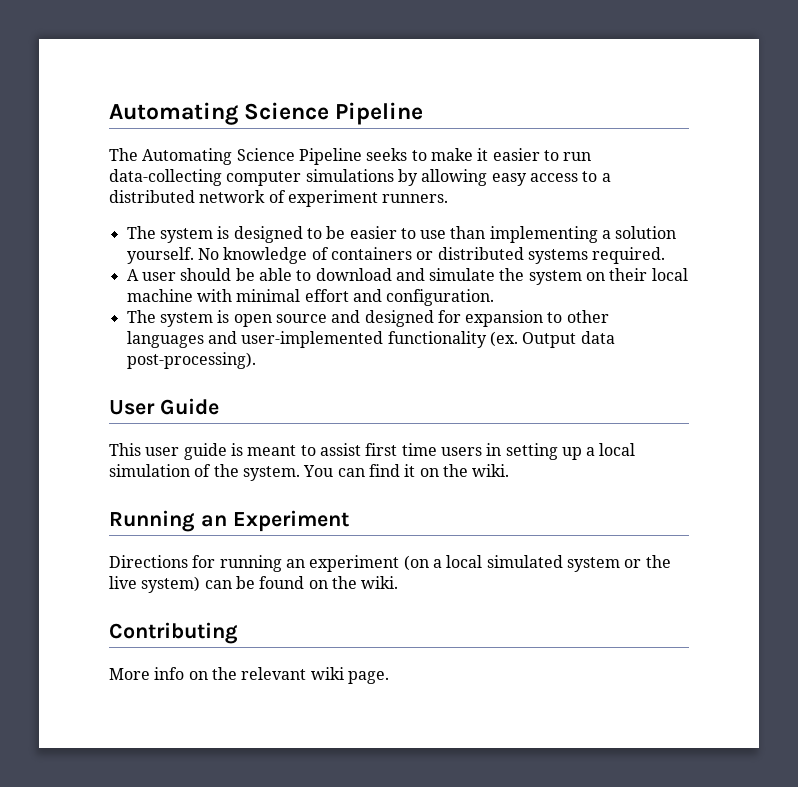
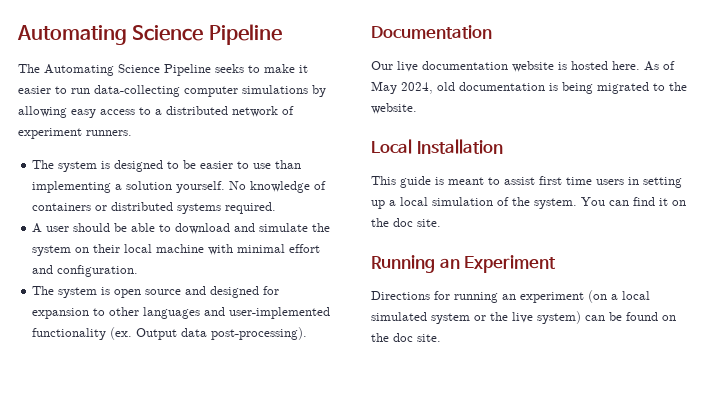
[109,398,219,415] User Guide -> [371,25,492,39] [371,61,675,72] [371,81,687,94] [371,103,417,114] [371,139,503,154] Documentation // Our live documentation website is hosted here. As of May 2024, old documentation is being migrated to the website. // Local Installation
[145,447,180,456] user -> (396, 180) none
[472,464,510,477] wiki. -> [393,218,441,227] doc site.
[361,576,399,589] [109,622,238,644] [109,667,389,684] wiki. // Contributing // More info on the relevant wiki page. -> [393,333,441,342] doc site.

